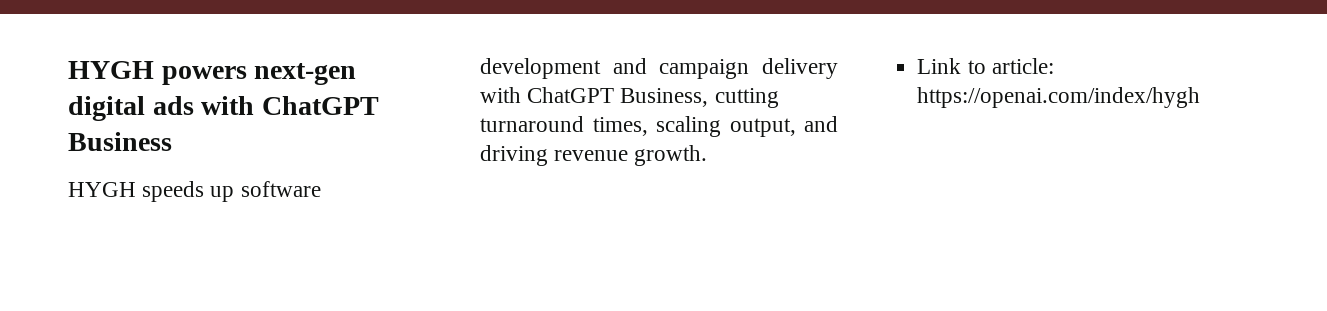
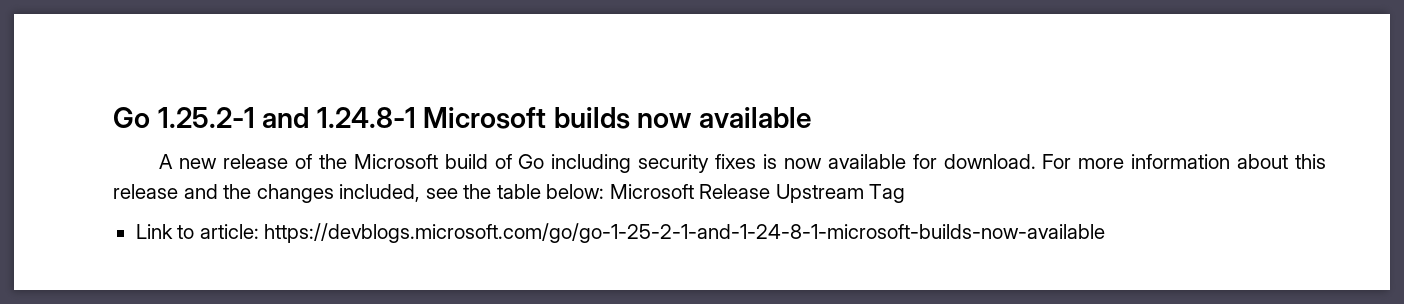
[68,61,357,85] [68,96,379,121] [68,132,172,151] [68,181,321,202] [480,58,838,79] [480,87,779,108] [480,116,838,137] [480,145,708,166] HYGH powers next-gen digital ads with ChatGPT Business // HYGH speeds up software development and campaign delivery with ChatGPT Business, cutting turnaround times, scaling output, and driving revenue growth. -> [113,107,811,129] [159,154,1326,173] [113,184,906,203] Go 1.25.2-1 and 1.24.8-1 Microsoft builds now available // A new release of the Microsoft build of Go including security fixes is now available for download. For more information about this release and the changes included, see the table below: Microsoft Release Upstream Tag
[917,87,1201,108] https://openai.com/index/hygh -> [264,223,1106,243] https://devblogs.microsoft.com/go/go-1-25-2-1-and-1-24-8-1-microsoft-builds-now-available

